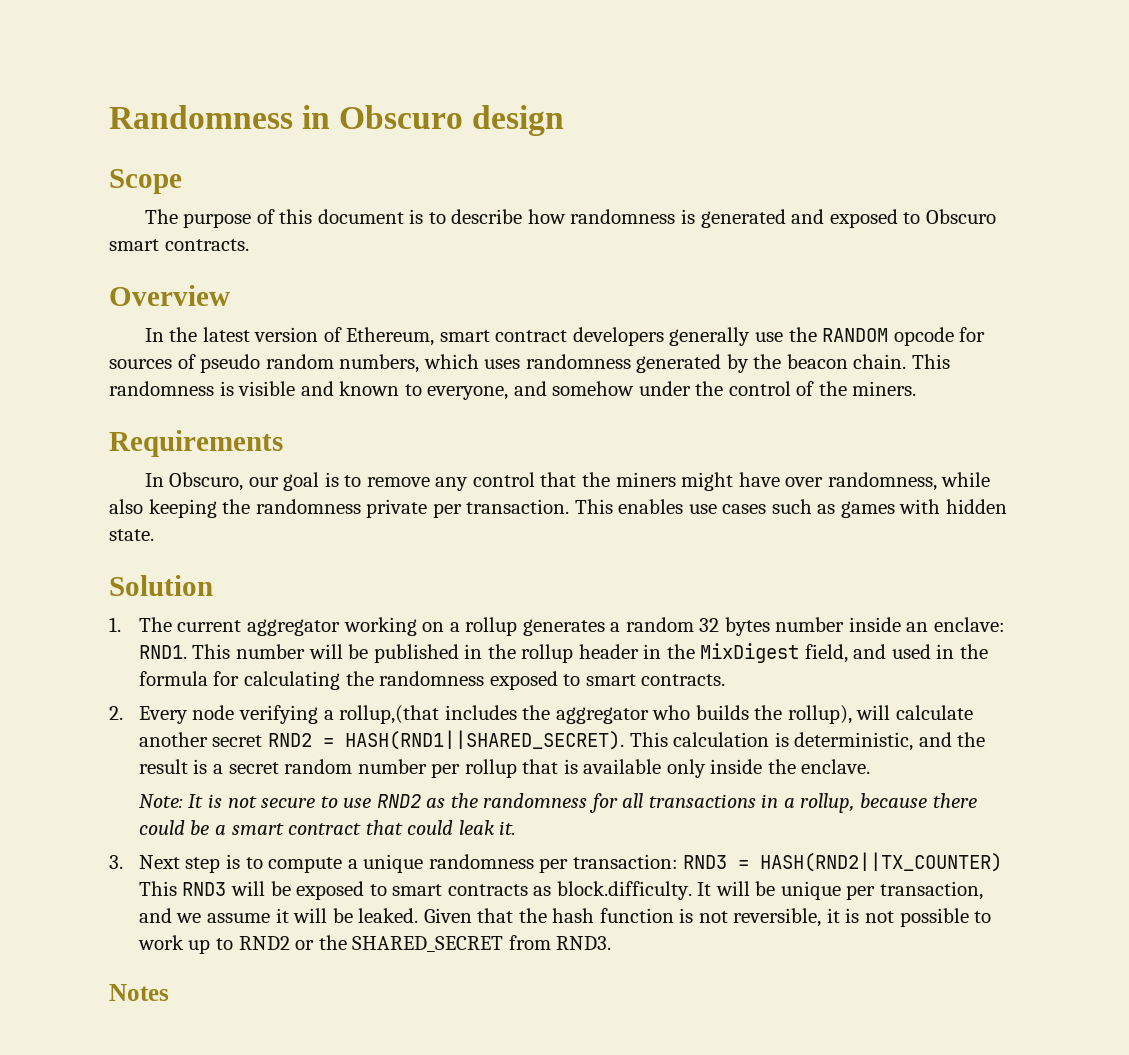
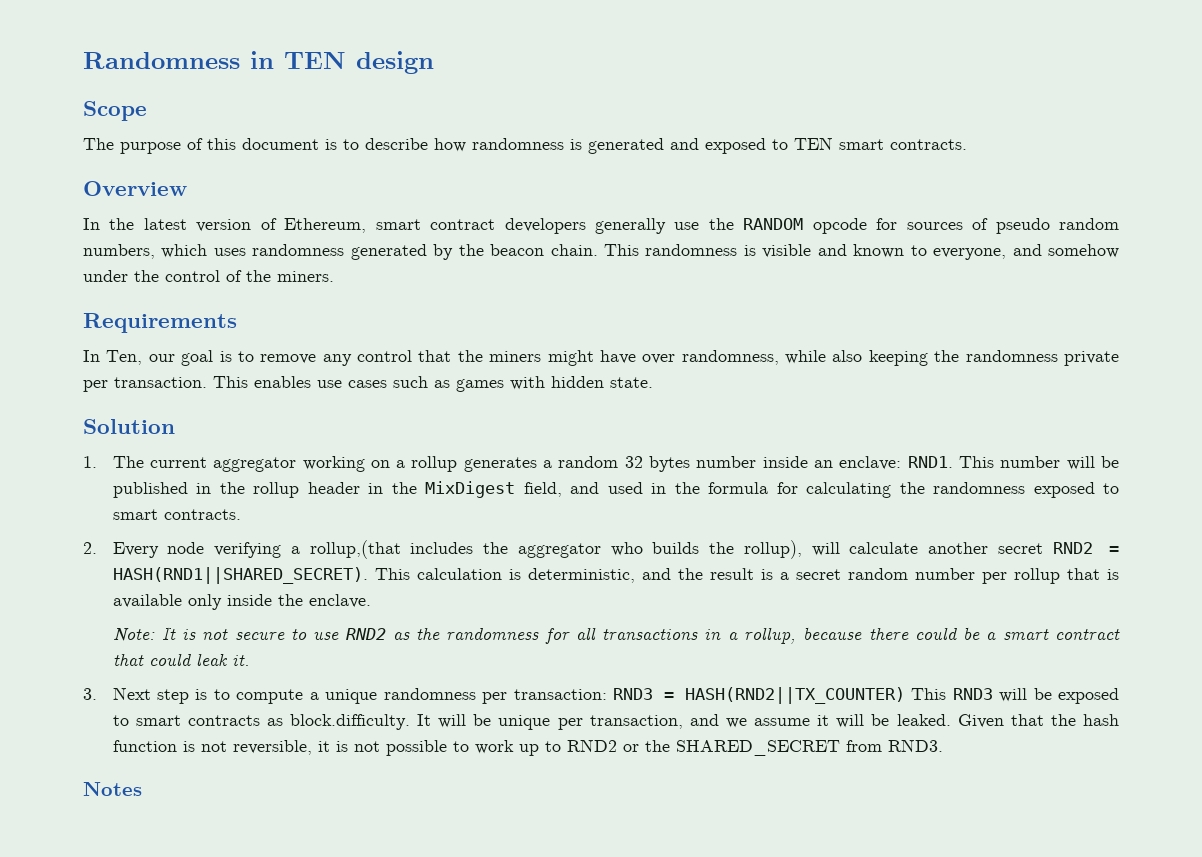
[339,105,464,129] Obscuro -> [284,52,346,69] TEN
[925,209,996,224] Obscuro -> [794,137,833,150] TEN
[169,472,244,491] Obscuro, -> [106,350,143,365] Ten,

